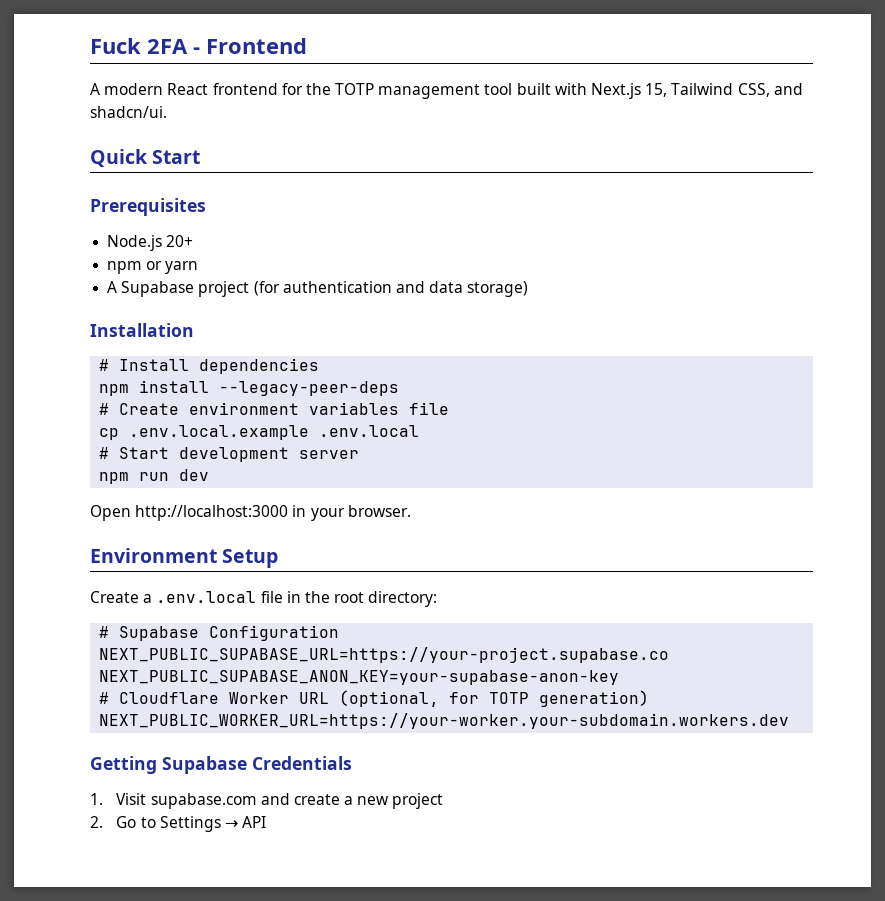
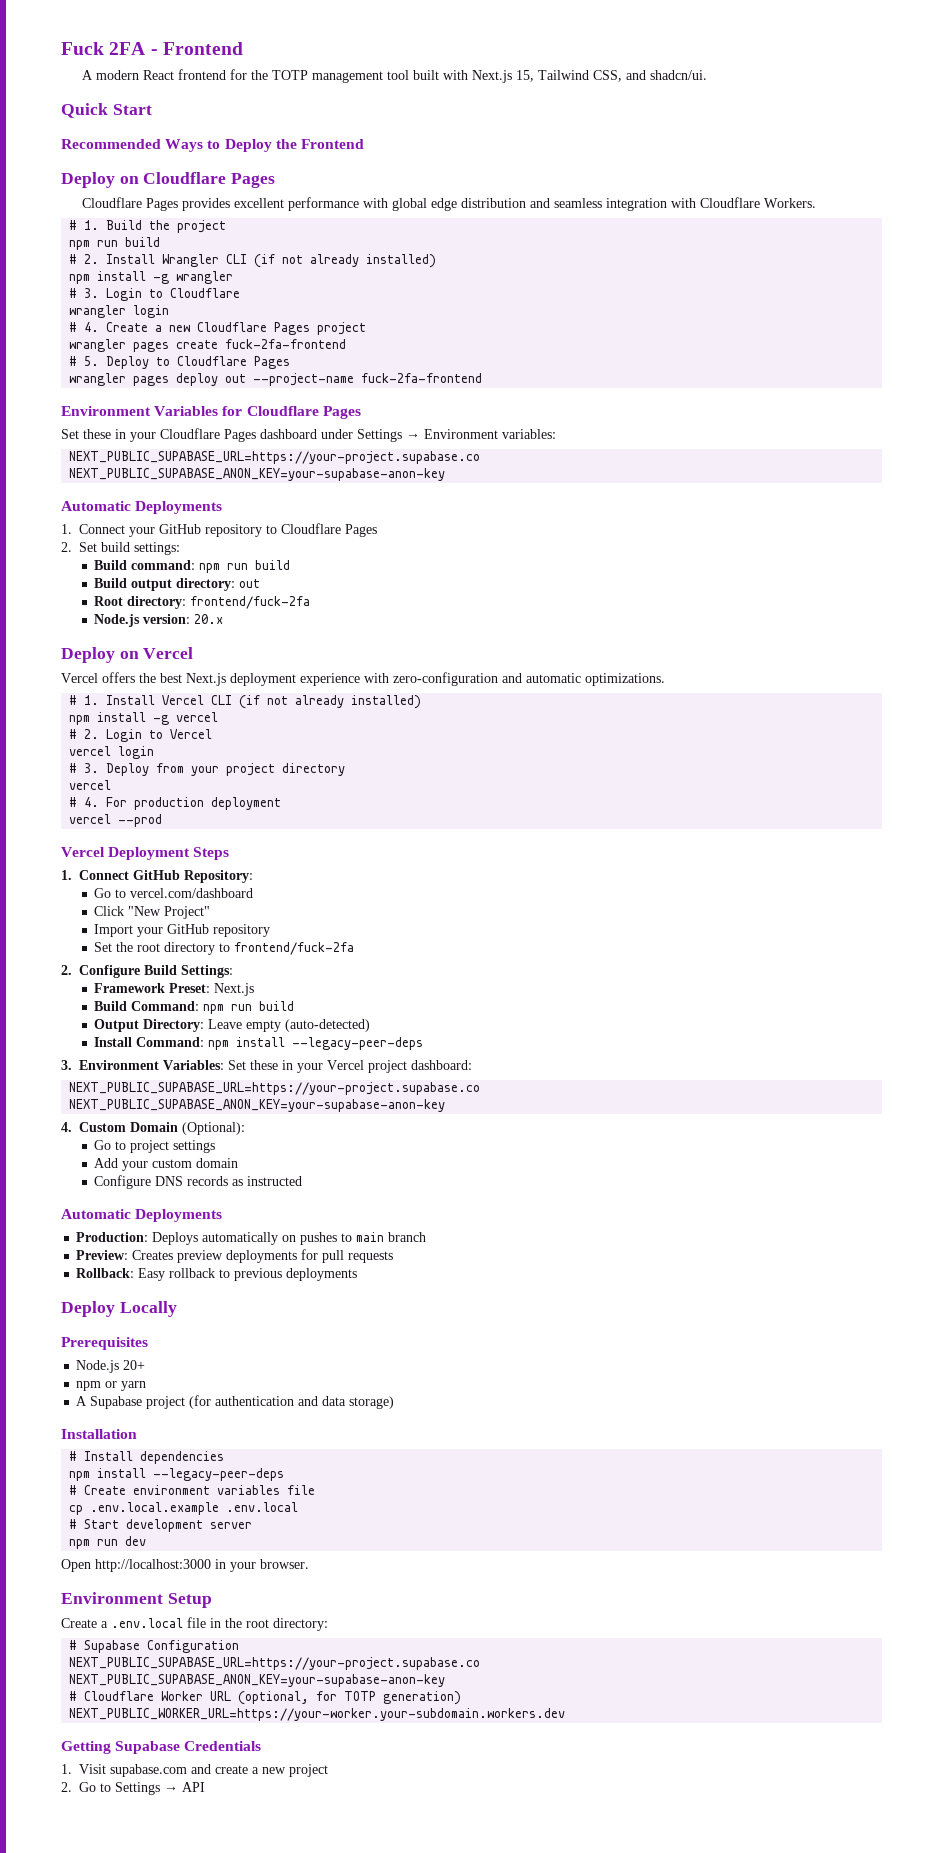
(201, 157) none -> [61,139,364,152] [61,172,276,188] [81,197,816,211] [69,220,227,233] [69,237,161,250] [69,254,437,268] [69,271,234,284] [69,288,241,301] [69,305,170,318] [69,322,367,335] [69,339,347,352] [69,356,291,369] [69,373,483,386] [61,406,361,419] [61,428,556,442] [69,451,481,464] [69,468,446,481] [61,501,223,514] [61,523,377,537] [61,542,180,555] [94,560,291,573] [94,578,261,591] [94,596,311,609] [94,614,224,627] [61,647,194,663] [61,672,665,686] [69,695,422,709] [69,712,219,725] [69,729,213,742] [69,746,155,759] [69,763,346,776] [69,780,112,790] [69,797,282,810] [69,814,163,827] [61,847,230,860] [61,870,253,883] [94,888,254,898] [94,906,211,919] [94,924,271,937] [94,942,355,955] [61,965,233,978] [94,983,255,996] [94,1001,295,1014] [94,1019,371,1032] [94,1037,424,1050] [61,1060,472,1073] [69,1082,481,1095] [69,1099,446,1112] [61,1122,245,1135] [94,1140,216,1153] [94,1158,239,1171] [94,1175,303,1189] [61,1209,223,1222] [76,1232,427,1245] [76,1249,394,1263] [76,1268,358,1281] [61,1301,177,1317] // Recommended Ways to Deploy the Frontend // Deploy on Cloudflare Pages // Cloudflare Pages provides excellent performance with global edge distribution and seamless integration with Cloudflare Workers. // # 1. Build the project // npm run build // # 2. Install Wrangler CLI (if not already installed) // npm install -g wrangler // # 3. Login to Cloudflare // wrangler login // # 4. Create a new Cloudflare Pages project // wrangler pages create fuck-2fa-frontend // # 5. Deploy to Cloudflare Pages // wrangler pages deploy out --project-name fuck-2fa-frontend // Environment Variables for Cloudflare Pages // Set these in your Cloudflare Pages dashboard under Settings → Environment variables: // NEXT_PUBLIC_SUPABASE_URL=https://your-project.supabase.co // NEXT_PUBLIC_SUPABASE_ANON_KEY=your-supabase-anon-key // Automatic Deployments // 1. Connect your GitHub repository to Cloudflare Pages // 2. Set build settings: // Build command: npm run build // Build output directory: out // Root directory: frontend/fuck-2fa // Node.js version: 20.x // Deploy on Vercel // Vercel offers the best Next.js deployment experience with zero-configuration and automatic optimizations. // # 1. Install Vercel CLI (if not already installed) // npm install -g vercel // # 2. Login to Vercel // vercel login // # 3. Deploy from your project directory // vercel // # 4. For production deployment // vercel --prod // Vercel Deployment Steps // 1. Connect GitHub Repository: // Go to vercel.com/dashboard // Click "New Project" // Import your GitHub repository // Set the root directory to frontend/fuck-2fa // 2. Configure Build Settings: // Framework Preset: Next.js // Build Command: npm run build // Output Directory: Leave empty (auto-detected) // Install Command: npm install --legacy-peer-deps // 3. Environment Variables: Set these in your Vercel project dashboard: // NEXT_PUBLIC_SUPABASE_URL=https://your-project.supabase.co // NEXT_PUBLIC_SUPABASE_ANON_KEY=your-supabase-anon-key // 4. Custom Domain (Optional): // Go to project settings // Add your custom domain // Configure DNS records as instructed // Automatic Deployments // Production: Deploys automatically on pushes to main branch // Preview: Creates preview deployments for pull requests // Rollback: Easy rollback to previous deployments // Deploy Locally

